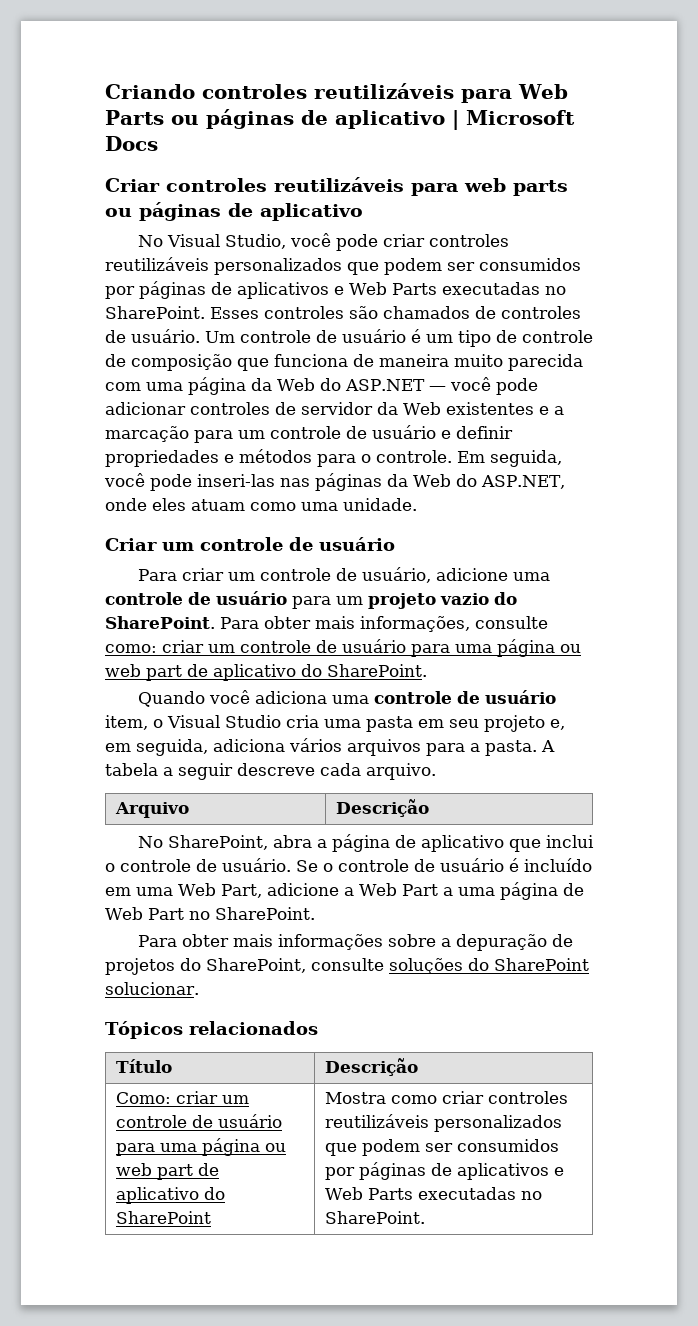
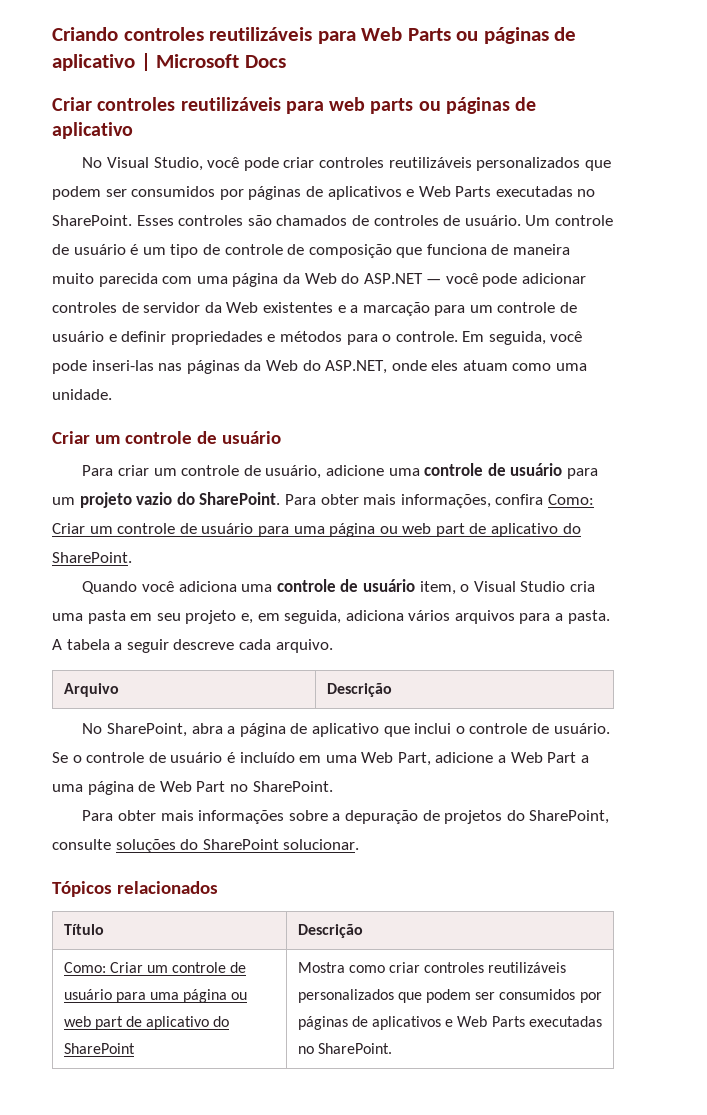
[475,616,548,629] [105,640,204,653] consulte como: criar -> [495,494,594,505] [52,523,85,534] confira Como: Criar
[175,1091,218,1104] criar -> [109,962,143,973] Criar

